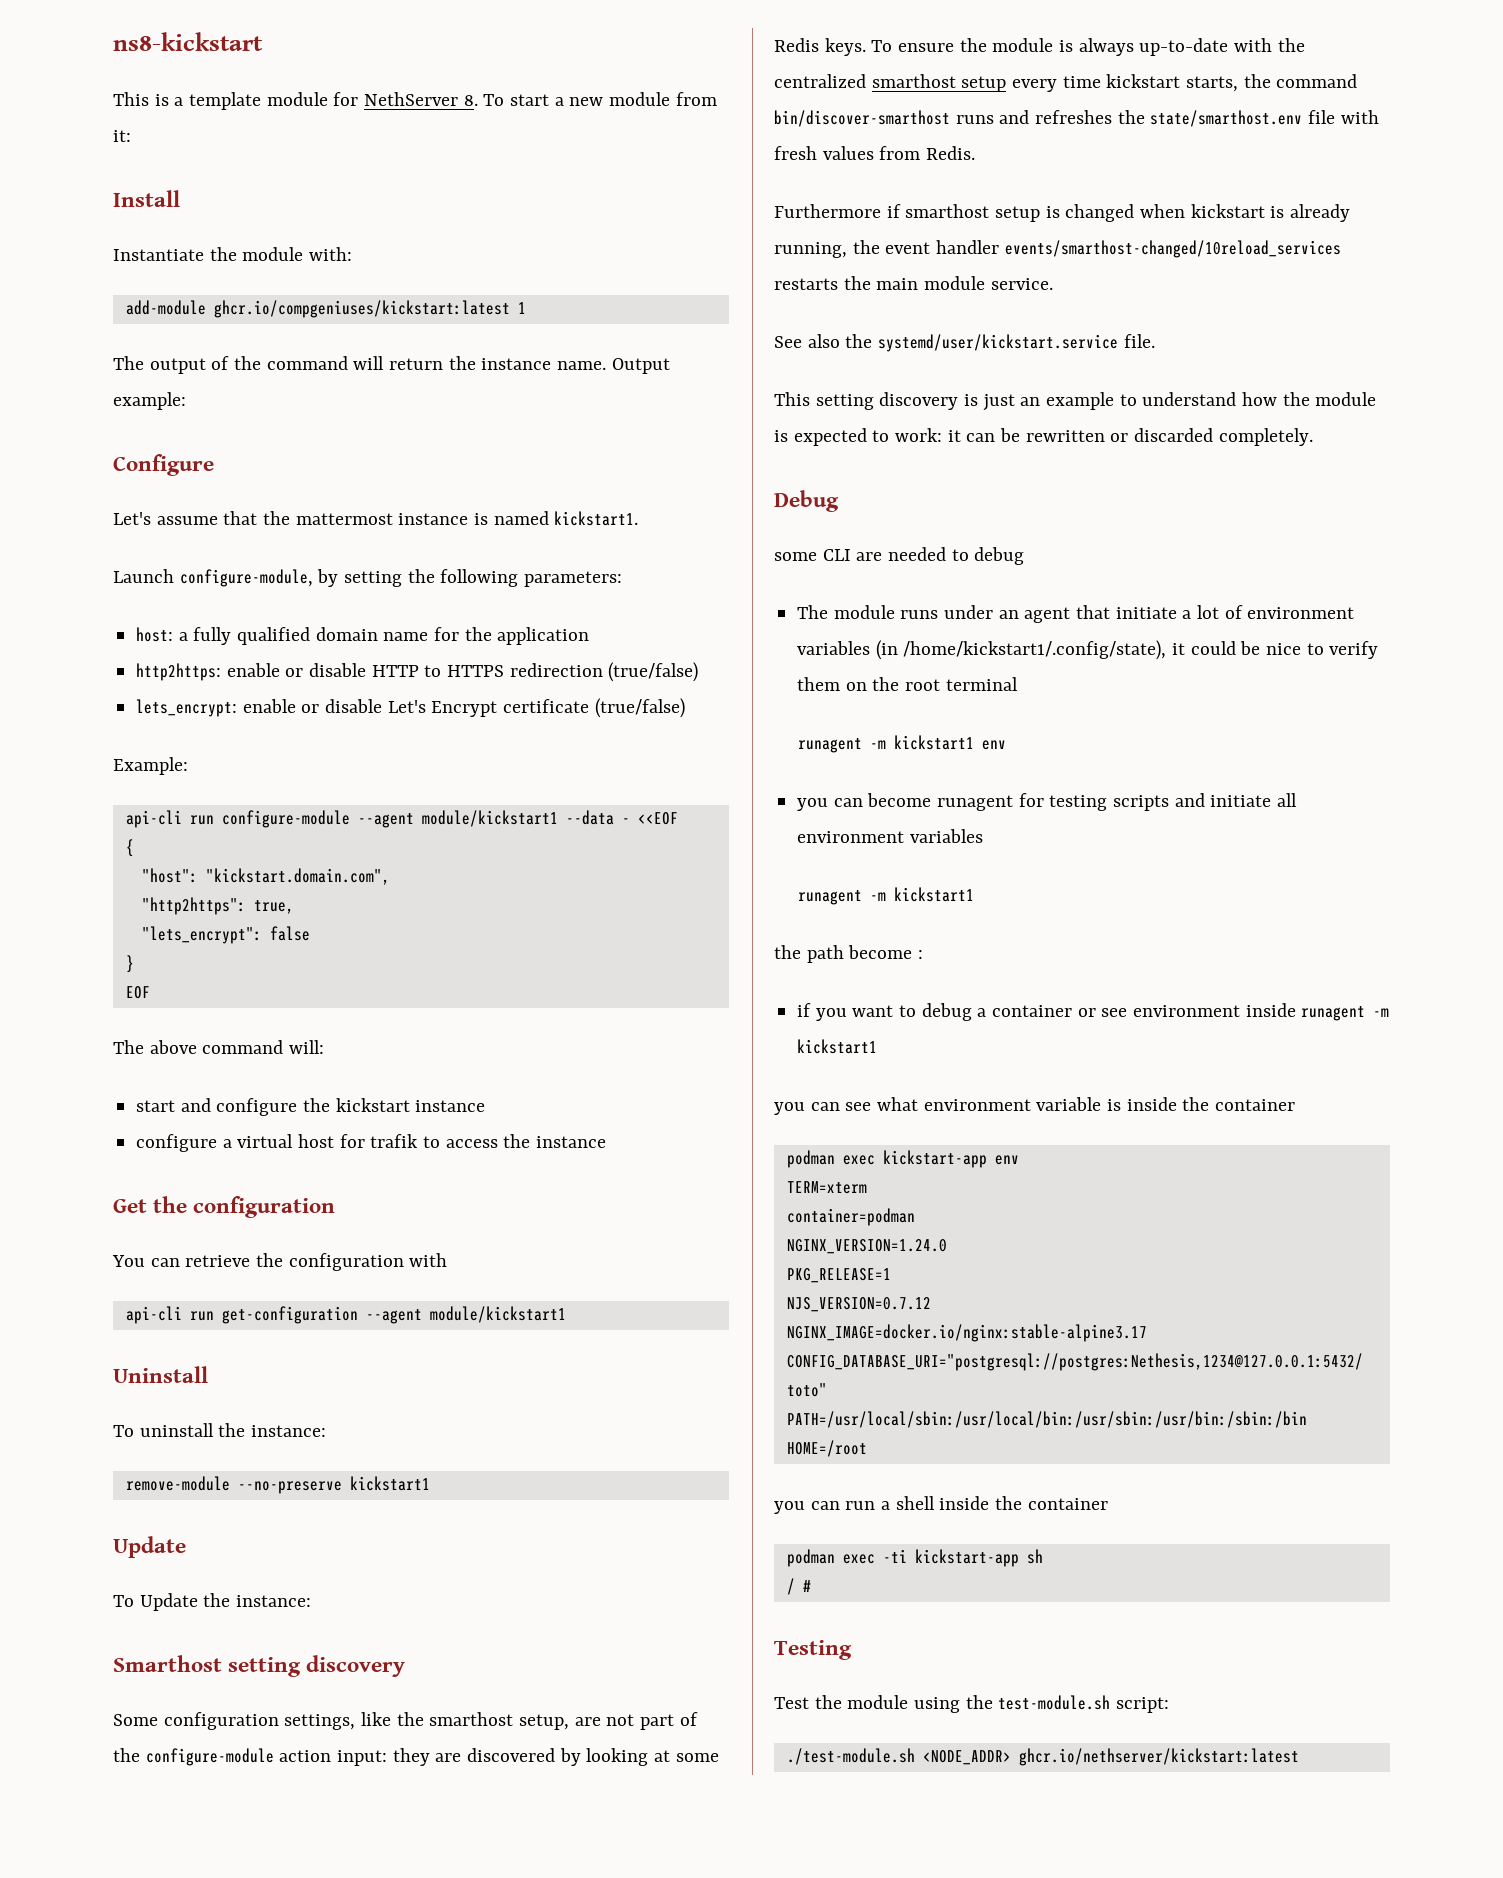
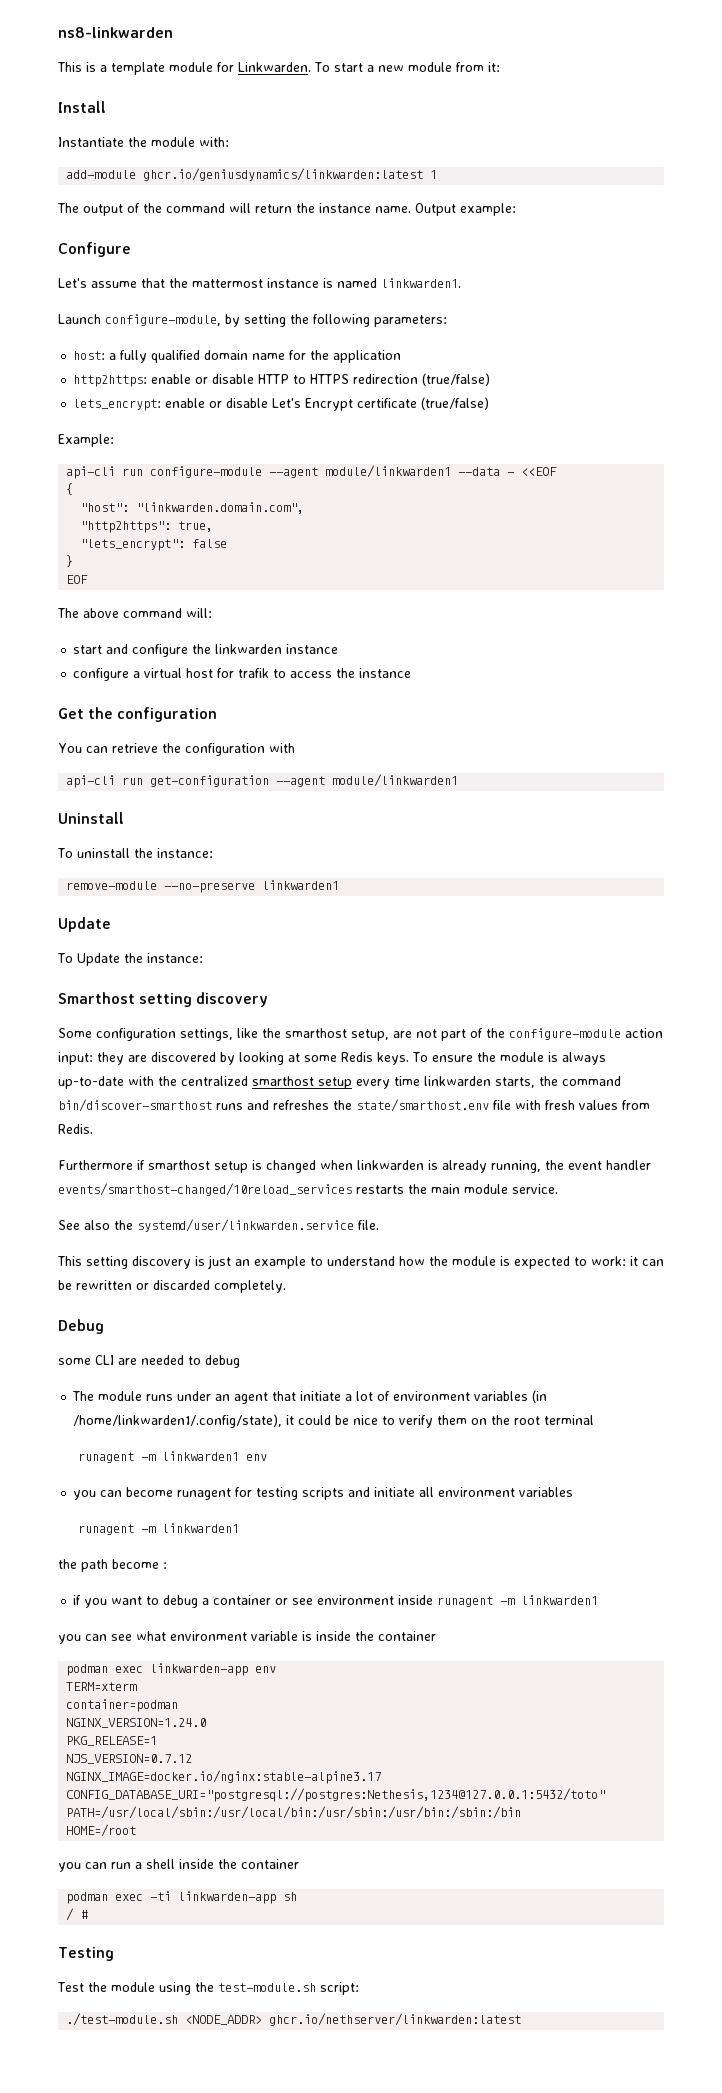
[113,32,263,51] ns8-kickstart -> [58,27,173,38] ns8-linkwarden
[364,92,478,106] NethServer 8. -> [238,62,311,72] Linkwarden.
[213,300,510,318] ghcr.io/compgeniuses/kickstart:latest -> [143,168,424,181] ghcr.io/geniusdynamics/linkwarden:latest
[554,511,639,526] kickstart1. -> [381,278,461,288] linkwarden1.
[421,810,558,827] module/kickstart1 -> [325,465,452,478] module/linkwarden1
[205,868,390,885] "kickstart.domain.com", -> [136,502,305,514] "linkwarden.domain.com",
[335,1098,410,1112] kickstart -> [215,644,283,654] linkwarden
[429,1306,566,1323] module/kickstart1 -> [332,774,459,787] module/linkwarden1
[349,1476,430,1491] kickstart1 -> [262,880,340,890] linkwarden1
[1106,74,1181,88] kickstart -> [424,1076,491,1086] linkwarden
[1190,204,1265,218] kickstart -> [357,1160,424,1170] linkwarden
[878,334,1119,352] systemd/user/kickstart.service -> [137,1219,354,1232] systemd/user/linkwarden.service
[903,640,1167,660] /home/kickstart1/.config/state), -> [73,1414,283,1428] /home/linkwarden1/.config/state),
[894,735,975,750] kickstart1 -> [161,1451,239,1461] linkwarden1
[894,887,975,902] kickstart1 -> [161,1523,239,1533] linkwarden1
[797,1039,878,1054] kickstart1 -> [521,1595,599,1605] linkwarden1
[882,1150,987,1168] kickstart-app -> [150,1663,249,1676] linkwarden-app
[914,1549,1019,1567] kickstart-app -> [178,1891,277,1904] linkwarden-app
[1018,1748,1299,1766] ghcr.io/nethserver/kickstart:latest -> [269,2013,522,2026] ghcr.io/nethserver/linkwarden:latest

